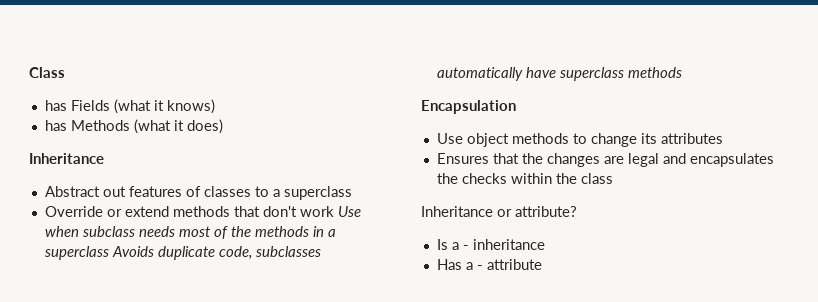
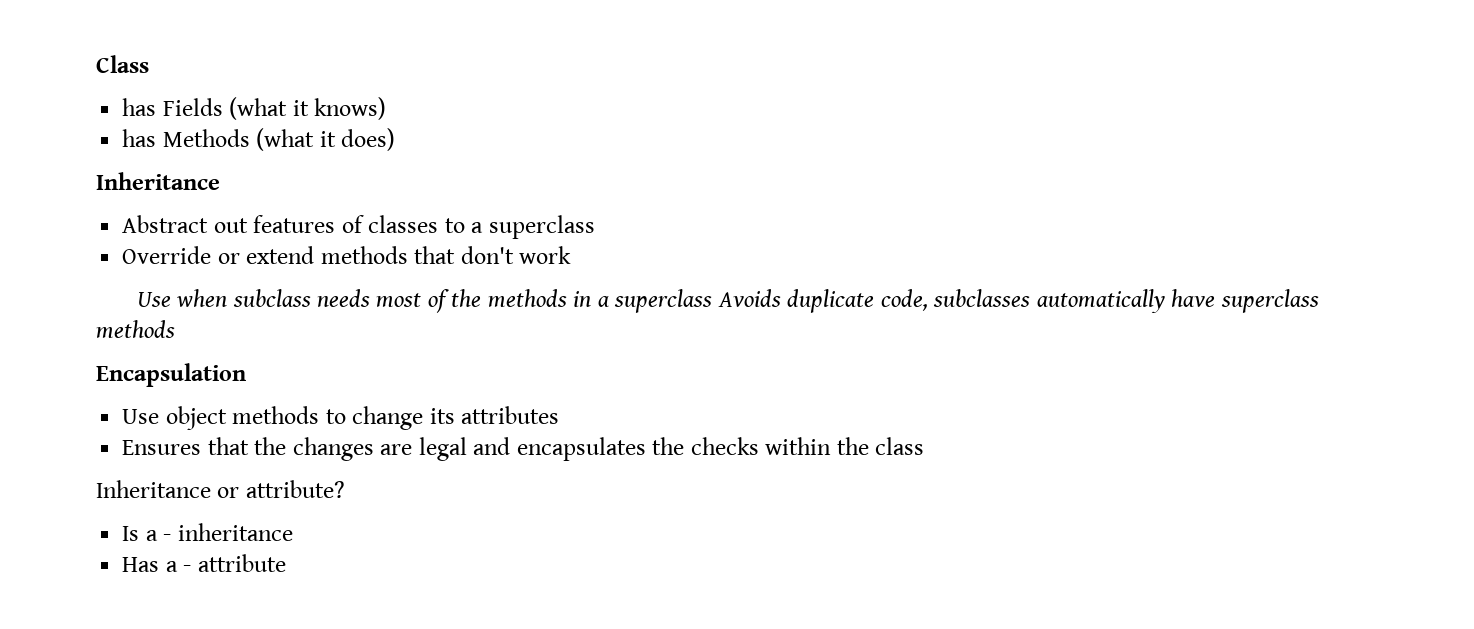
(334, 211) none -> (572, 255) //

